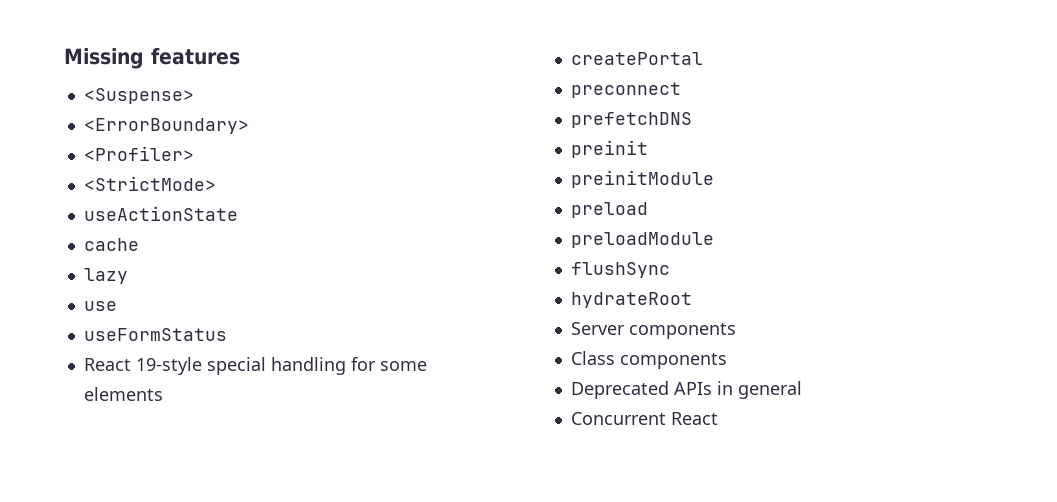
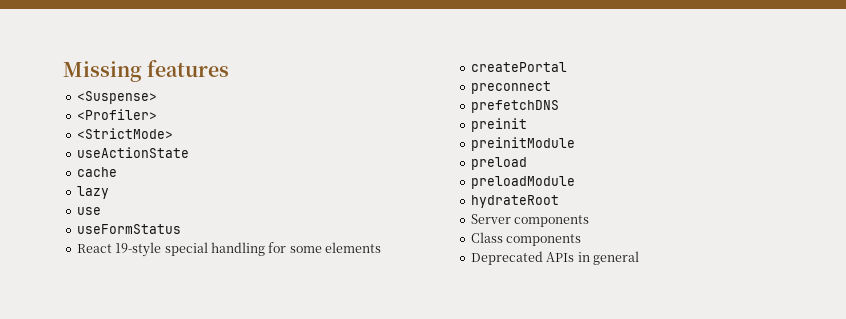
[83,118,249,134] // <ErrorBoundary> -> (157, 97) none
[570,262,670,278] // flushSync -> (575, 182) none
[570,412,718,425] // Concurrent React -> (639, 258) none

